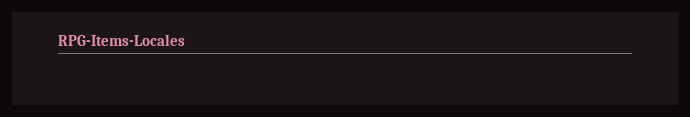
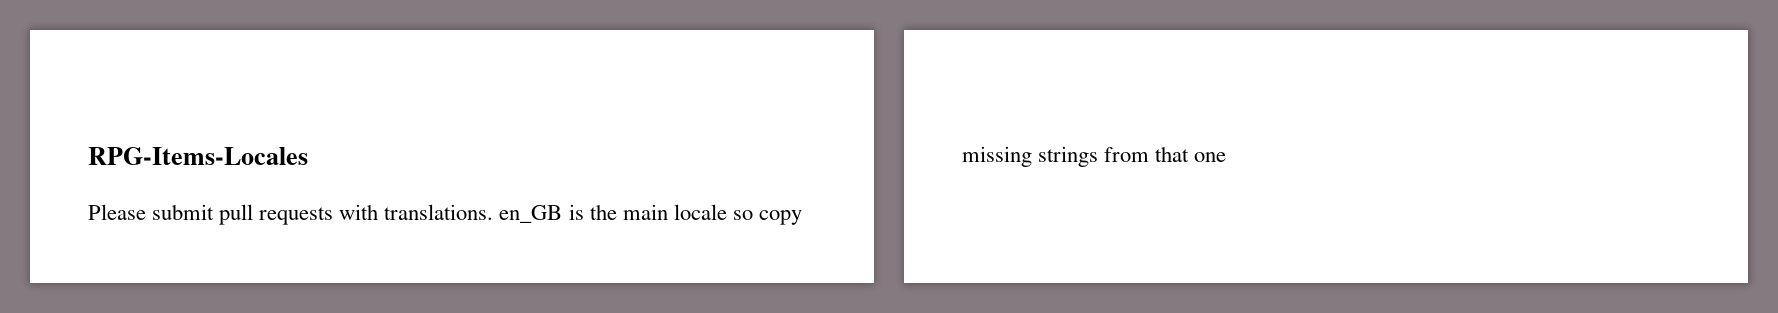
(185, 40) none -> [88,204,802,225] [962,146,1227,167] // Please submit pull requests with translations. en_GB is the main locale so copy missing strings from that one

